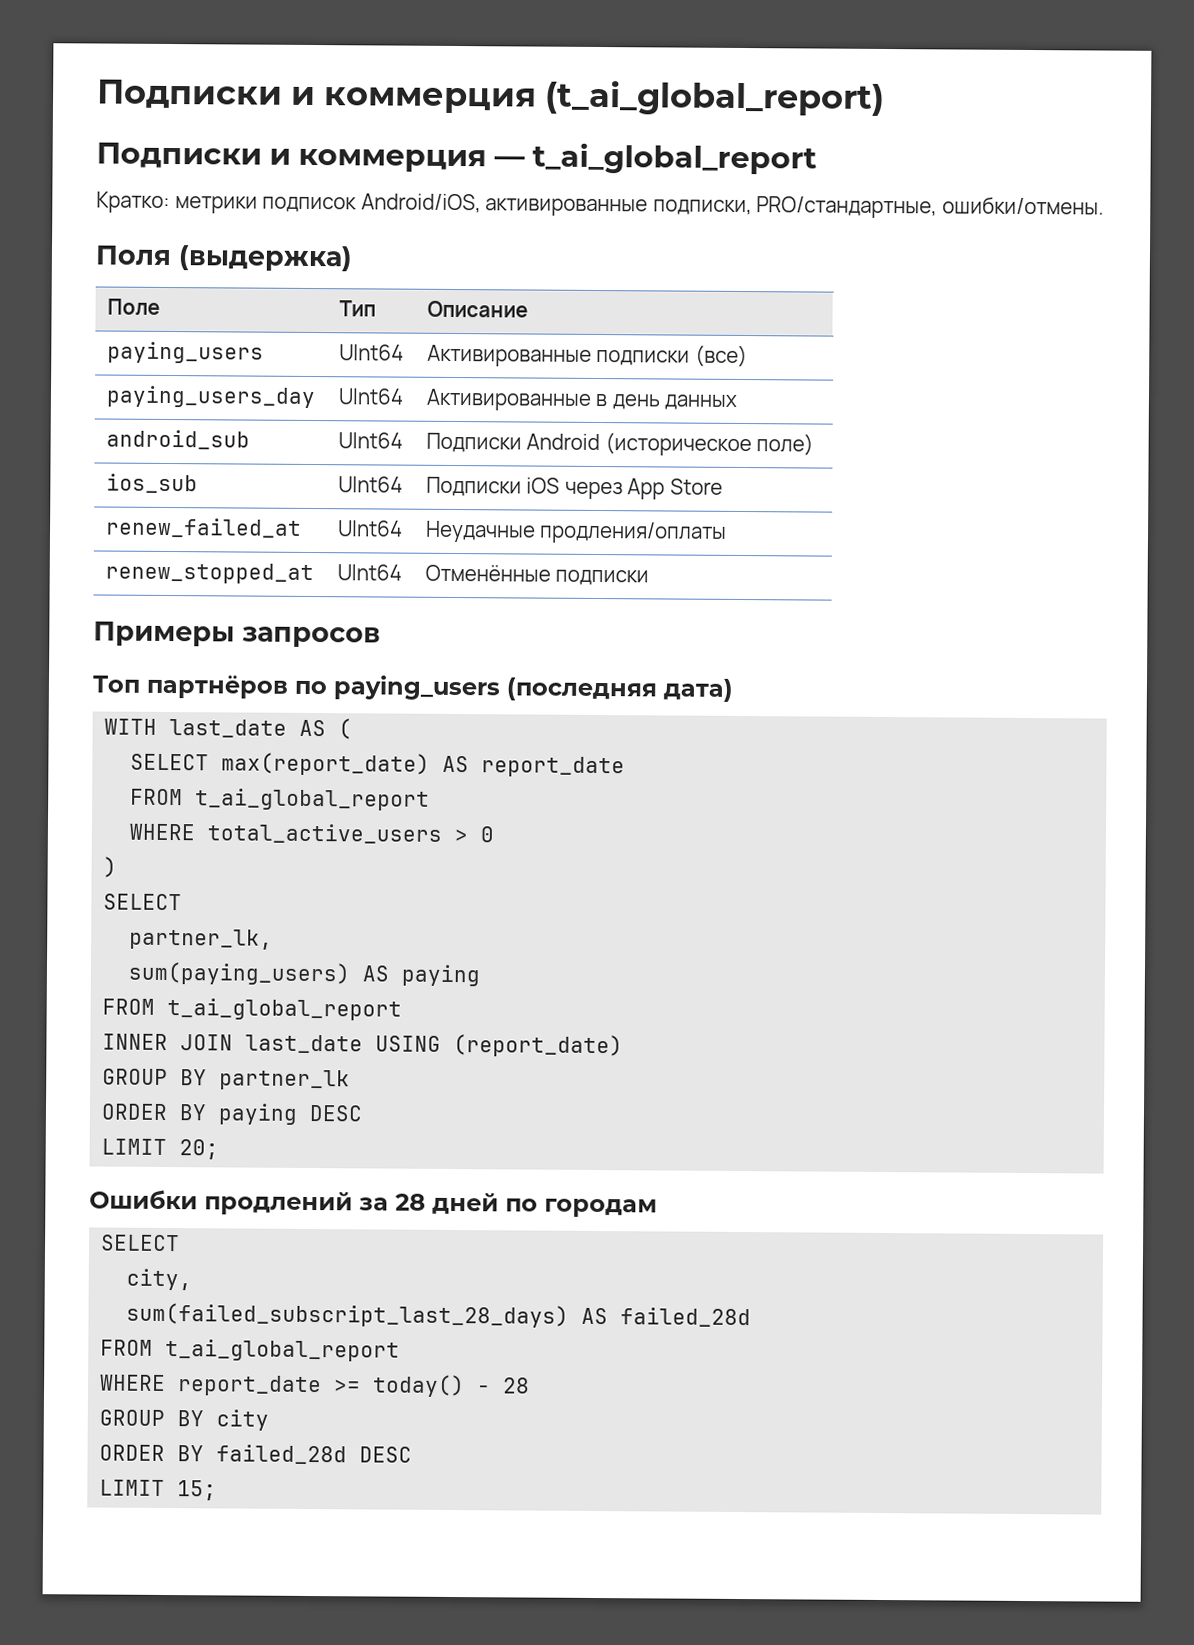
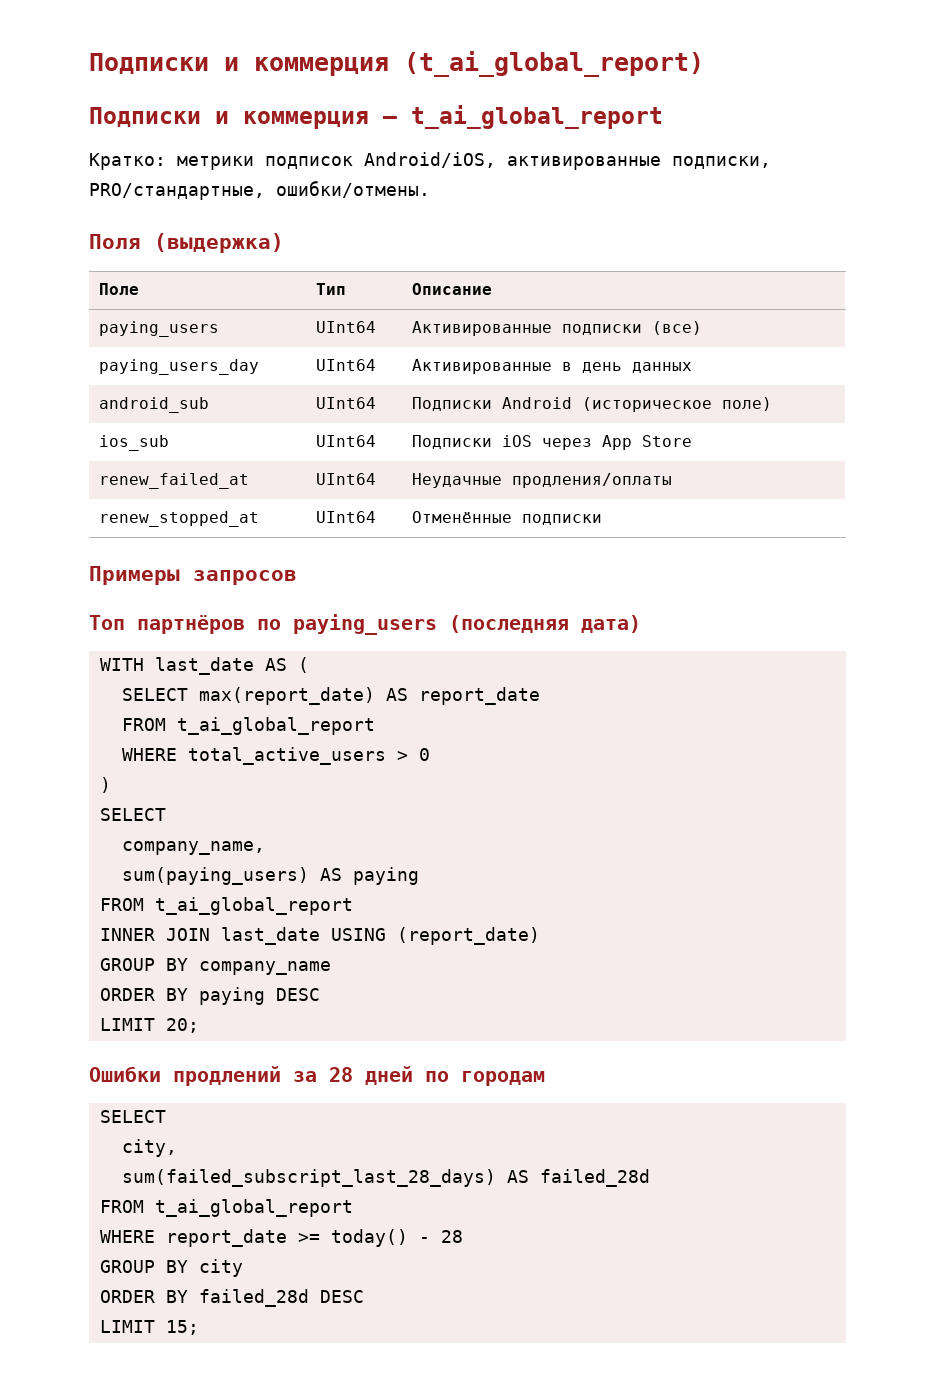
[129,928,274,950] partner_lk, -> [121,841,265,855] company_name,
[219,1069,351,1091] partner_lk -> [198,961,331,975] company_name

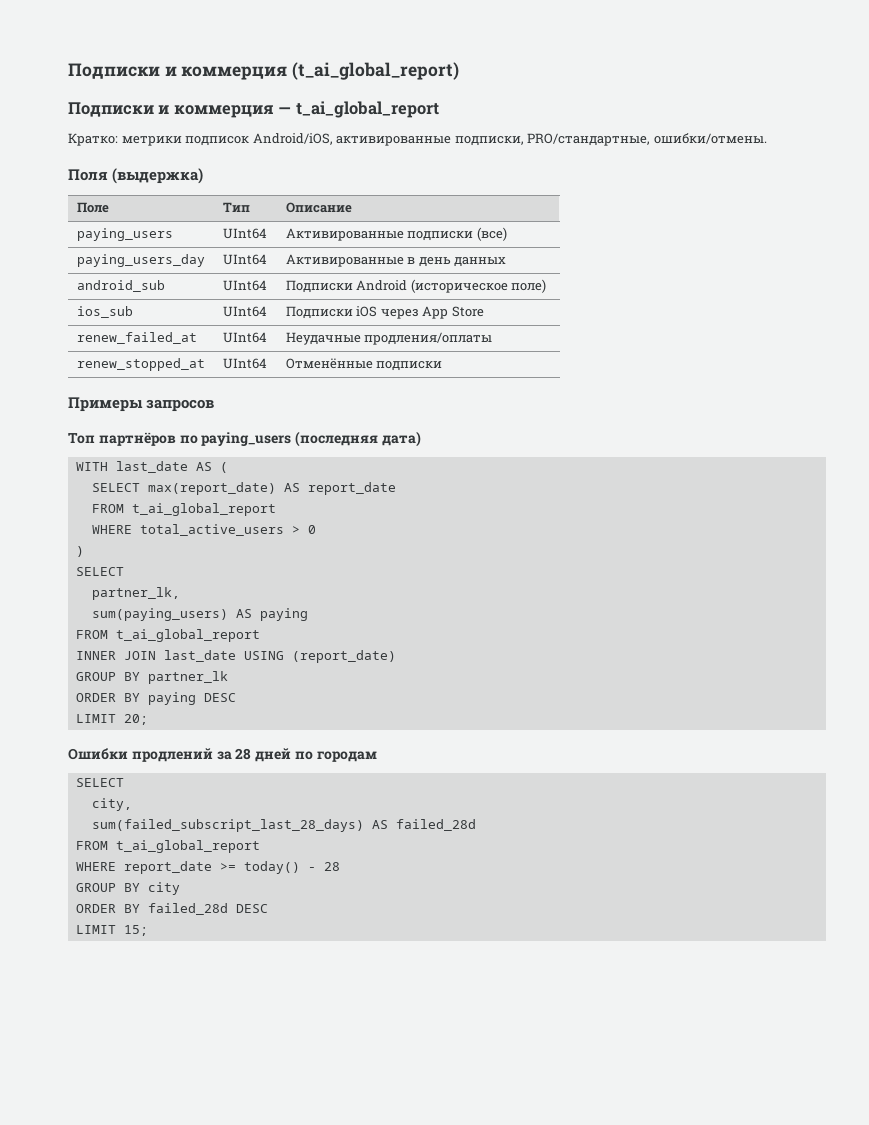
[121,841,265,855] company_name, -> [91,587,180,600] partner_lk,
[198,961,331,975] company_name -> [147,671,228,684] partner_lk

